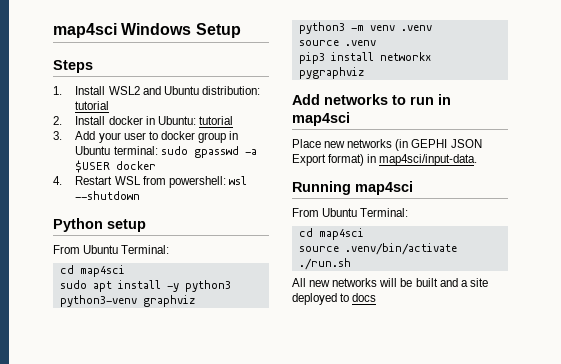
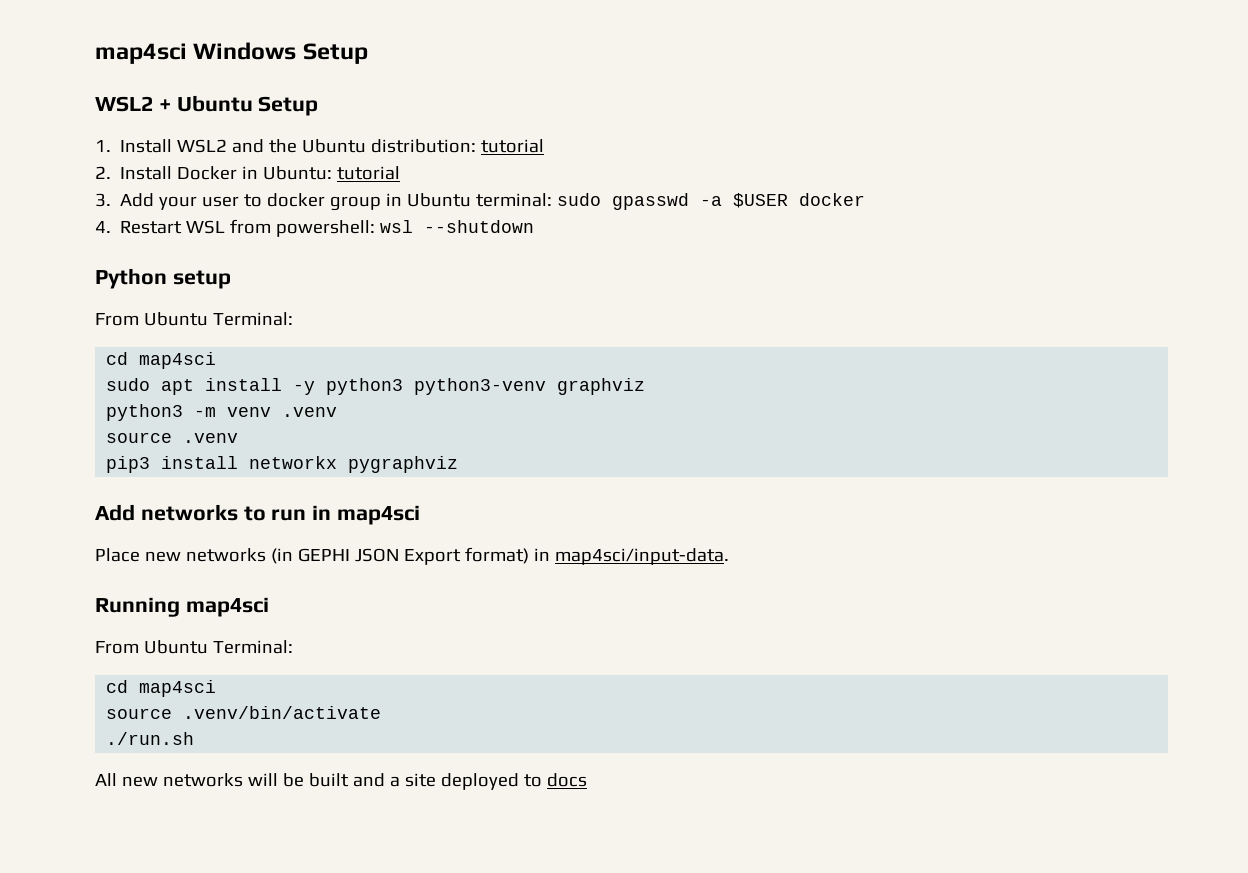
[53,60,93,73] Steps -> [95,95,319,116] WSL2 + Ubuntu Setup
(161, 90) none -> [269,139,298,153] the
[108,116,143,125] docker -> [177,166,238,180] Docker

